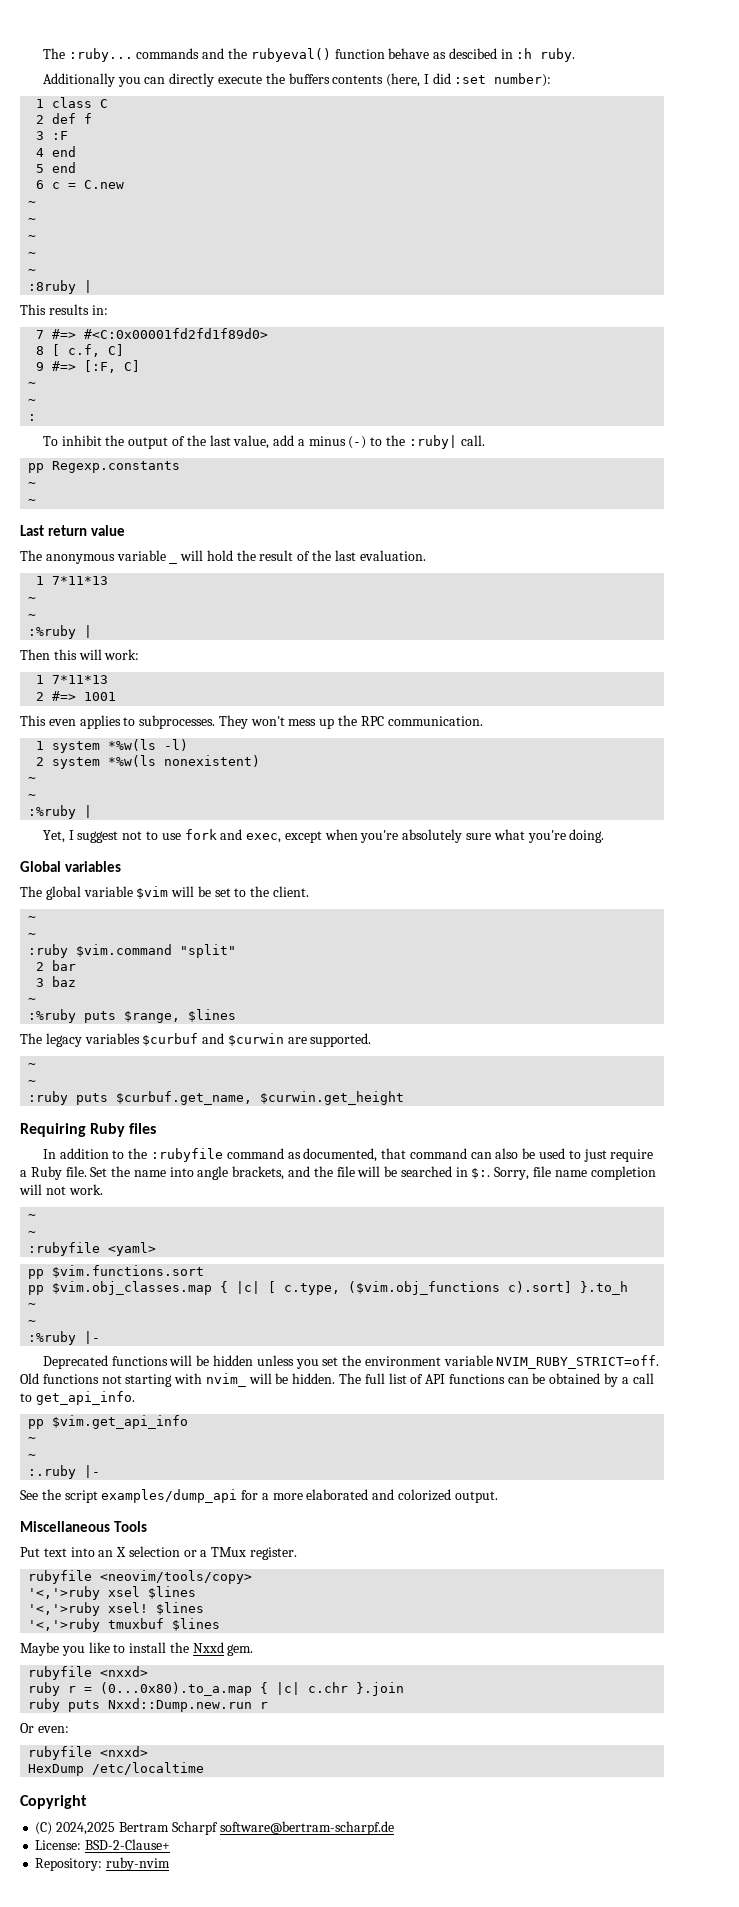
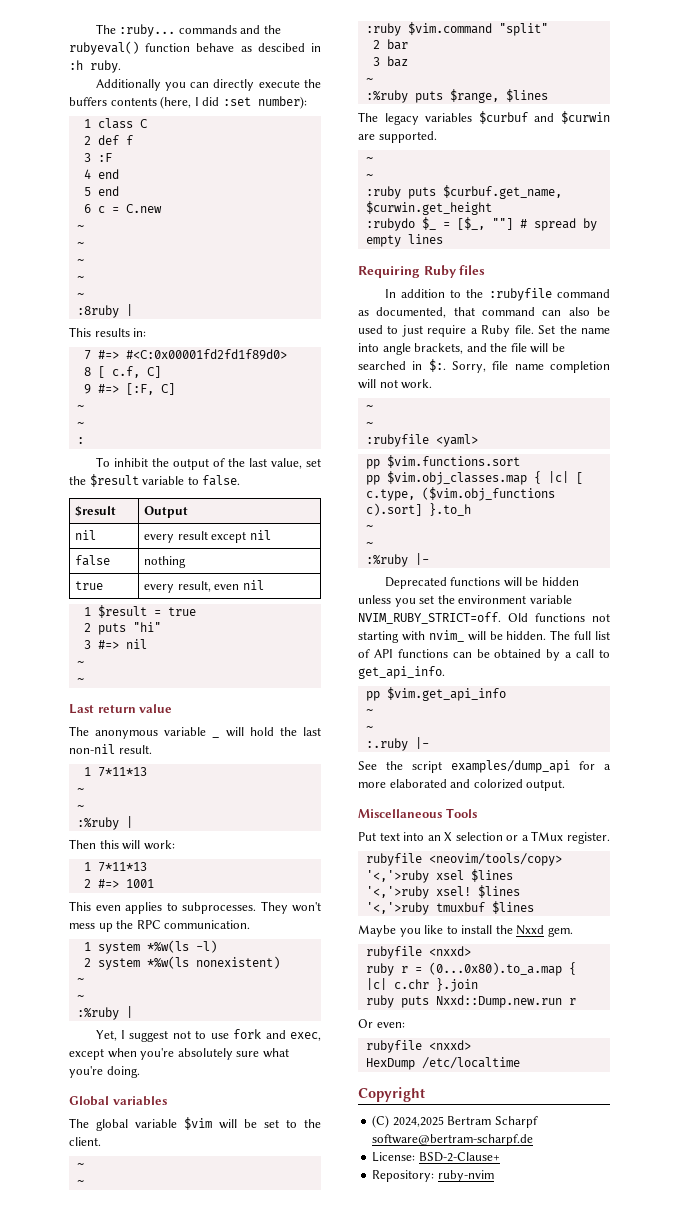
[273,435,485,449] [28,461,181,473] add a minus (-) to the :ruby| call. // pp Regexp.constants -> [306,458,321,467] [69,474,241,487] [75,505,117,517] [144,506,189,518] [75,530,97,540] [144,530,271,543] [75,555,111,566] [144,556,187,568] [75,581,104,590] [144,580,264,593] [83,605,196,618] [83,622,161,635] [83,639,147,649] set the $result variable to false. // $result | Output // nil | every result except nil // false | nothing // true | every result, even nil // 1 $result = true // 2 puts "hi" // 3 #=> nil
[259,550,426,561] result of the last evaluation. -> [303,727,321,736] [69,744,152,754] last non-nil result.
(405, 1098) none -> [365,217,597,231] [365,234,443,247] // :rubydo $_ = [$_, ""] # spread by empty lines

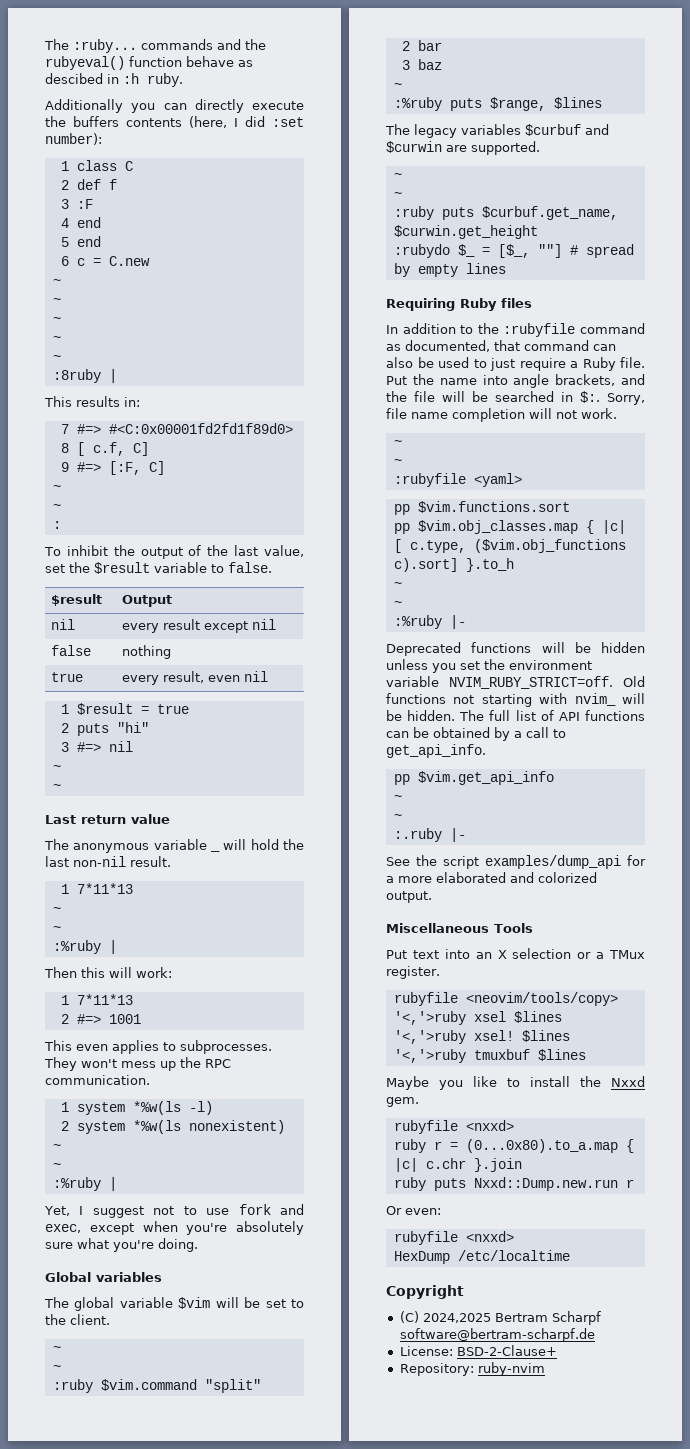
[538,325,556,334] Set -> [386,376,407,385] Put

